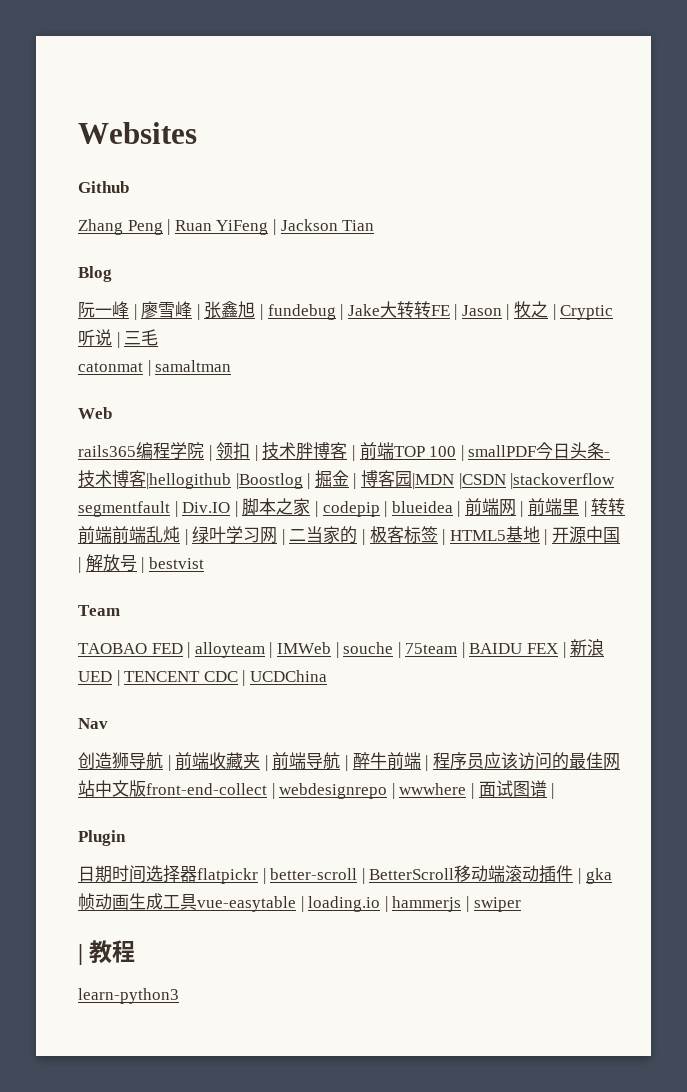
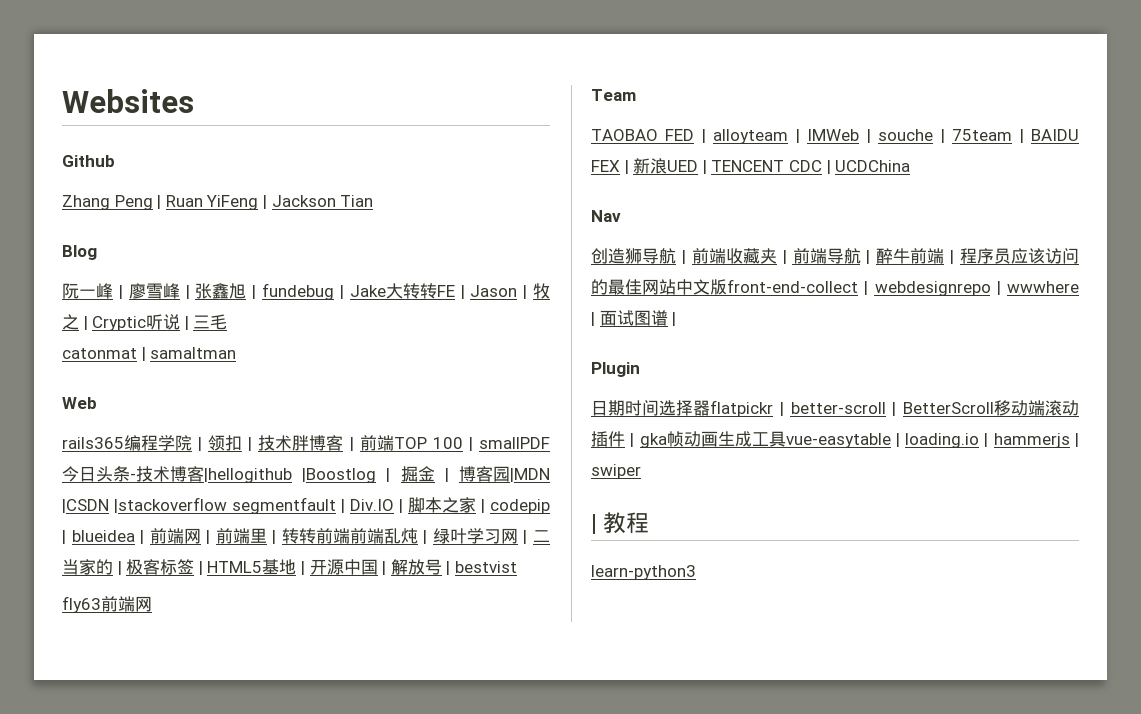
(204, 563) none -> [62,596,152,613] // fly63前端网

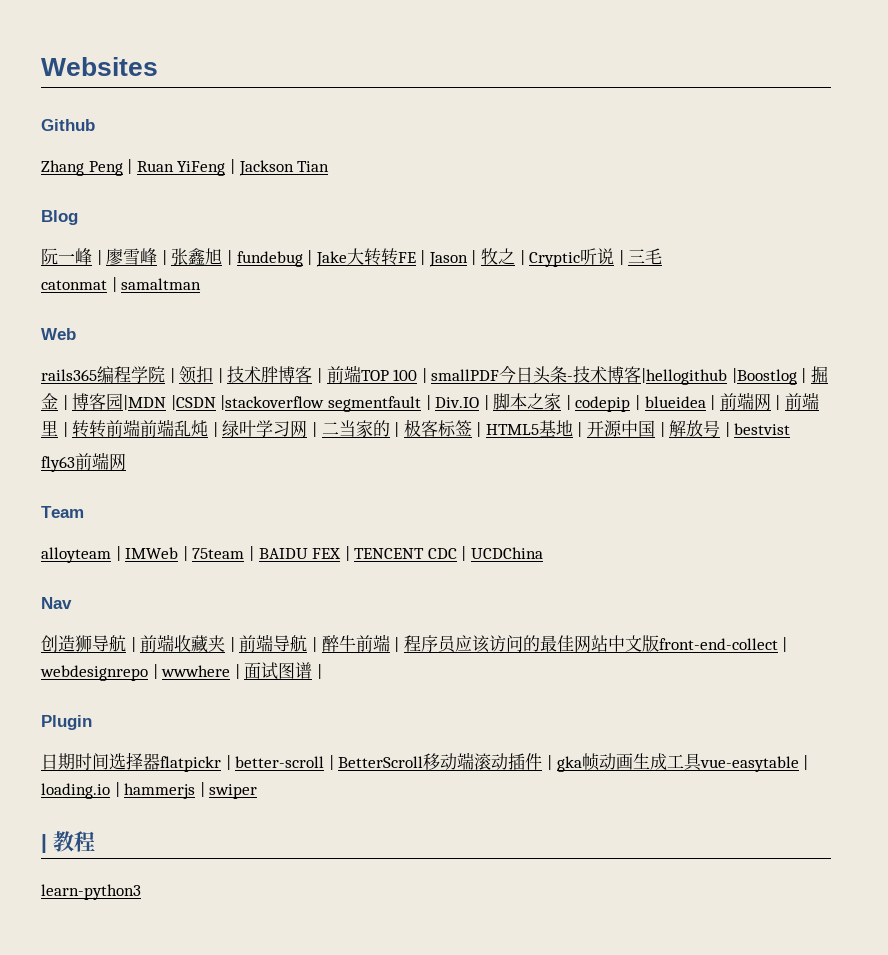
[591,129,706,143] TAOBAO FED | -> (84, 512) none
[878,129,945,143] souche | -> (188, 553) none
[633,158,707,174] 新浪UED | -> (350, 553) none

